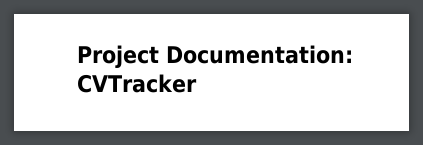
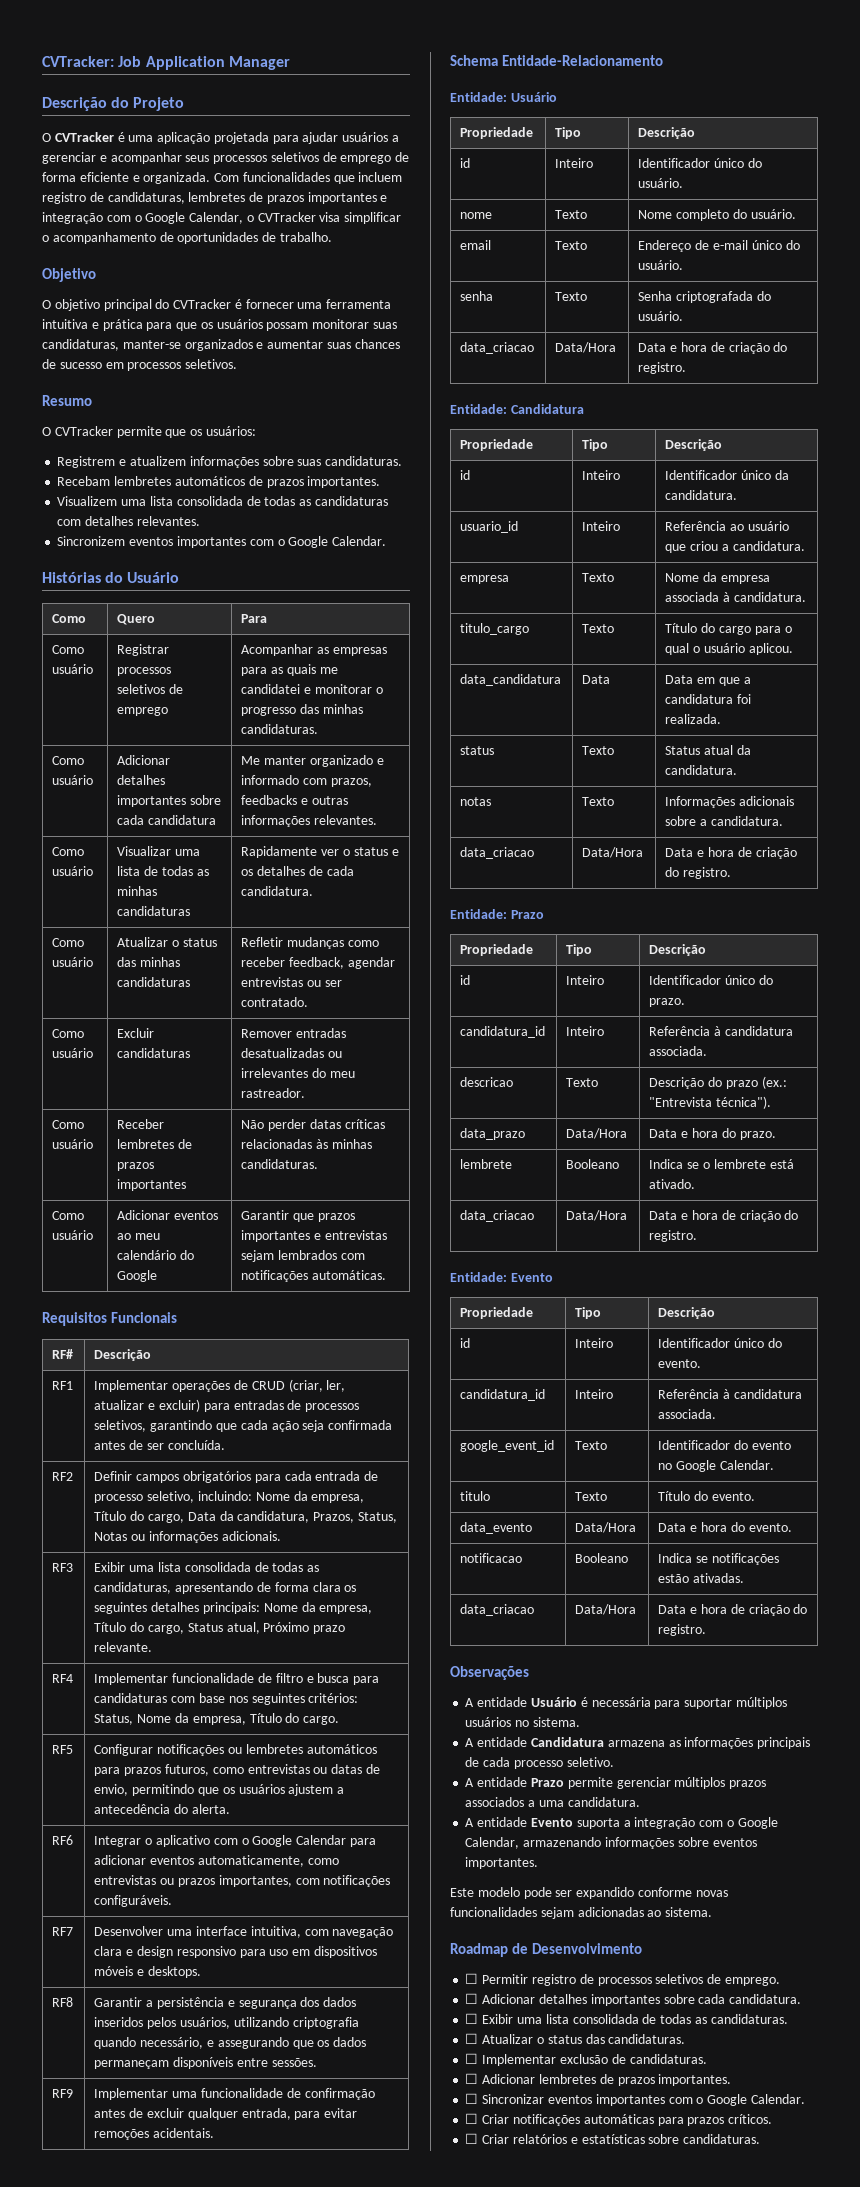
[77,45,353,68] [77,74,197,93] Project Documentation: CVTracker -> [42,56,290,70] [42,97,185,111] [42,132,400,144] [42,152,410,164] [42,172,403,184] [42,192,388,204] [42,212,402,224] [42,232,332,244] [42,268,96,282] [42,299,392,311] [42,319,398,331] [42,339,400,351] [42,359,238,371] [42,395,92,406] [42,426,256,438] [57,456,403,468] [57,476,381,488] [57,496,388,506] [57,516,200,526] [57,536,387,548] [42,572,180,583] [52,614,87,623] [117,614,156,625] [241,614,268,623] [52,645,85,654] [52,664,94,674] [117,644,170,656] [117,667,172,676] [117,684,184,694] [117,707,169,716] [241,644,387,656] [241,664,338,676] [241,684,383,694] [241,704,363,716] [241,724,319,734] [52,756,85,765] [52,775,94,785] [117,755,171,765] [117,775,166,785] [117,795,222,807] [117,815,217,825] [241,755,384,767] [241,775,372,787] [241,795,348,805] [241,815,378,827] [52,847,85,856] [52,866,94,876] [117,846,201,856] [117,866,209,876] [117,886,158,896] [117,906,191,916] [241,846,399,858] [241,866,354,876] [241,886,314,896] [52,938,85,947] [52,957,94,967] [117,937,217,947] [117,957,181,967] [117,977,191,987] [241,937,379,949] [241,957,395,969] [241,977,342,987] [241,997,309,1007] [52,1029,85,1038] [52,1048,94,1058] [117,1028,155,1038] [117,1048,191,1058] [241,1028,347,1038] [241,1048,343,1058] [241,1068,355,1078] [241,1088,306,1098] [52,1120,85,1129] [52,1139,94,1149] [117,1119,165,1129] [117,1139,193,1149] [117,1162,155,1171] [117,1179,187,1191] [241,1119,385,1131] [241,1139,372,1149] [241,1159,319,1169] [52,1211,85,1220] [52,1230,94,1240] [117,1210,219,1220] [117,1233,161,1240] [117,1250,195,1260] [117,1270,158,1282] [241,1210,355,1222] [241,1230,387,1242] [241,1250,365,1262] [241,1270,387,1282] [42,1312,177,1326] [52,1349,74,1359] [94,1349,152,1361] [52,1381,74,1390] [94,1379,346,1392] [94,1399,360,1412] [94,1420,393,1432] [94,1440,225,1450] [52,1472,74,1481] [94,1471,379,1483] [94,1491,365,1503] [94,1511,397,1523] [94,1531,281,1543] [52,1563,74,1572] [94,1562,320,1572] [94,1582,357,1594] [94,1602,373,1614] [94,1622,346,1634] [94,1642,153,1652] [52,1674,74,1683] [94,1673,380,1685] [94,1693,359,1705] [94,1713,340,1725] [52,1745,74,1754] [94,1744,377,1756] [94,1764,380,1776] [94,1784,345,1796] [94,1804,230,1814] [52,1835,74,1845] [94,1835,376,1847] [94,1855,339,1867] [94,1875,391,1887] [94,1895,173,1907] [52,1927,74,1936] [94,1926,394,1938] [94,1946,377,1958] [94,1966,201,1978] [52,1997,74,2007] [94,1997,357,2009] [94,2017,359,2029] [94,2037,367,2049] [94,2057,317,2069] [52,2089,74,2098] [94,2088,375,2100] [94,2108,358,2120] [94,2128,215,2140] [450,55,663,66] [450,92,557,102] [460,127,534,139] [555,127,582,139] [638,127,696,139] [460,158,471,168] [555,158,594,168] [638,158,762,168] [638,178,684,188] [460,212,493,219] [555,210,588,219] [638,209,796,221] [460,240,492,250] [555,241,588,250] [638,240,800,252] [638,260,684,270] [460,291,494,301] [555,292,588,301] [638,291,771,303] [638,311,684,321] [460,342,535,354] [555,342,617,353] [638,342,788,354] [638,362,687,374] [450,404,584,414] [460,439,534,451] [582,439,609,451] [665,439,723,451] [460,470,471,480] [582,470,621,480] [665,470,789,480] [665,490,738,500] [460,521,519,533] [582,521,621,531] [665,521,789,531] [665,541,805,553] [460,575,510,584] [582,573,615,582] [665,572,770,584] [665,592,806,602] [460,623,530,635] [582,624,615,633] [665,623,792,635] [665,643,793,655] [460,674,562,686] [582,675,611,684] [665,675,751,686] [665,694,752,704] [665,714,722,724] [460,746,495,755] [582,746,615,755] [665,745,751,755] [665,765,738,775] [460,797,492,806] [582,797,615,806] [665,796,795,808] [665,816,783,826] [460,847,535,859] [582,847,644,858] [665,847,797,859] [665,867,732,879] [450,909,544,919] [460,944,534,956] [566,944,593,956] [649,944,707,956] [460,975,471,985] [566,975,605,985] [649,975,773,985] [649,998,686,1007] [460,1026,546,1038] [566,1026,605,1036] [649,1026,793,1036] [649,1046,708,1056] [460,1077,514,1087] [566,1078,599,1087] [649,1076,787,1089] [649,1096,772,1109] [460,1128,526,1140] [566,1128,628,1139] [649,1128,776,1140] [460,1159,513,1169] [566,1159,620,1169] [649,1159,794,1169] [649,1179,696,1189] [460,1210,535,1222] [566,1210,628,1221] [649,1210,799,1222] [649,1230,698,1242] [450,1272,553,1282] [460,1307,534,1319] [575,1307,602,1319] [658,1307,716,1319] [460,1338,471,1348] [575,1338,614,1348] [658,1338,782,1348] [658,1359,702,1368] [460,1389,546,1401] [575,1389,614,1399] [658,1389,802,1399] [658,1409,717,1419] [460,1440,555,1452] [575,1441,608,1450] [658,1440,791,1450] [658,1460,774,1472] [460,1491,491,1501] [575,1492,608,1501] [658,1491,755,1501] [460,1522,533,1534] [575,1522,637,1533] [658,1522,792,1532] [460,1553,523,1563] [575,1553,629,1563] [658,1553,779,1565] [658,1573,745,1583] [460,1604,535,1616] [575,1604,637,1615] [658,1604,808,1616] [658,1624,707,1636] [450,1666,529,1680] [465,1697,787,1709] [465,1717,580,1727] [465,1737,811,1749] [465,1757,614,1769] [465,1777,767,1789] [465,1797,640,1807] [465,1817,778,1829] [465,1837,757,1849] [465,1857,539,1869] [450,1887,728,1899] [450,1907,713,1919] [450,1943,642,1957] [465,1973,780,1986] [465,1993,802,2006] [465,2013,788,2024] [465,2033,686,2044] [465,2053,707,2066] [465,2073,732,2086] [465,2093,805,2106] [465,2113,773,2126] [465,2133,761,2144] CVTracker: Job Application Manager // Descrição do Projeto // O CVTracker é uma aplicação projetada para ajudar usuários a gerenciar e acompanhar seus processos seletivos de emprego de forma eficiente e organizada. Com funcionalidades que incluem registro de candidaturas, lembretes de prazos importantes e integração com o Google Calendar, o CVTracker visa simplificar o acompanhamento de oportunidades de trabalho. // Objetivo // O objetivo principal do CVTracker é fornecer uma ferramenta intuitiva e prática para que os usuários possam monitorar suas candidaturas, manter-se organizados e aumentar suas chances de sucesso em processos seletivos. // Resumo // O CVTracker permite que os usuários: // Registrem e atualizem informações sobre suas candidaturas. // Recebam lembretes automáticos de prazos importantes. // Visualizem uma lista consolidada de todas as candidaturas com detalhes relevantes. // Sincronizem eventos importantes com o Google Calendar. // Histórias do Usuário // Como | Quero | Para // Como usuário | Registrar processos seletivos de emprego | Acompanhar as empresas para as quais me candidatei e monitorar o progresso das minhas candidaturas. // Como usuário | Adicionar detalhes importantes sobre cada candidatura | Me manter organizado e informado com prazos, feedbacks e outras informações relevantes. // Como usuário | Visualizar uma lista de todas as minhas candidaturas | Rapidamente ver o status e os detalhes de cada candidatura. // Como usuário | Atualizar o status das minhas candidaturas | Refletir mudanças como receber feedback, agendar entrevistas ou ser contratado. // Como usuário | Excluir candidaturas | Remover entradas desatualizadas ou irrelevantes do meu rastreador. // Como usuário | Receber lembretes de prazos importantes | Não perder datas críticas relacionadas às minhas candidaturas. // Como usuário | Adicionar eventos ao meu calendário do Google | Garantir que prazos importantes e entrevistas sejam lembrados com notificações automáticas. // Requisitos Funcionais // RF# | Descrição // RF1 | Implementar operações de CRUD (criar, ler, atualizar e excluir) para entradas de processos seletivos, garantindo que cada ação seja confirmada antes de ser concluída. // RF2 | Definir campos obrigatórios para cada entrada de processo seletivo, incluindo: Nome da empresa, Título do cargo, Data da candidatura, Prazos, Status, Notas ou informações adicionais. // RF3 | Exibir uma lista consolidada de todas as candidaturas, apresentando de forma clara os seguintes detalhes principais: Nome da empresa, Título do cargo, Status atual, Próximo prazo relevante. // RF4 | Implementar funcionalidade de filtro e busca para candidaturas com base nos seguintes critérios: Status, Nome da empresa, Título do cargo. // RF5 | Configurar notificações ou lembretes automáticos para prazos futuros, como entrevistas ou datas de envio, permitindo que os usuários ajustem a antecedência do alerta. // RF6 | Integrar o aplicativo com o Google Calendar para adicionar eventos automaticamente, como entrevistas ou prazos importantes, com notificações configuráveis. // RF7 | Desenvolver uma interface intuitiva, com navegação clara e design responsivo para uso em dispositivos móveis e desktops. // RF8 | Garantir a persistência e segurança dos dados inseridos pelos usuários, utilizando criptografia quando necessário, e assegurando que os dados permaneçam disponíveis entre sessões. // RF9 | Implementar uma funcionalidade de confirmação antes de excluir qualquer entrada, para evitar remoções acidentais. // Schema Entidade-Relacionamento // Entidade: Usuário // Propriedade | Tipo | Descrição // id | Inteiro | Identificador único do usuário. // nome | Texto | Nome completo do usuário. // email | Texto | Endereço de e-mail único do usuário. // senha | Texto | Senha criptografada do usuário. // data_criacao | Data/Hora | Data e hora de criação do registro. // Entidade: Candidatura // Propriedade | Tipo | Descrição // id | Inteiro | Identificador único da candidatura. // usuario_id | Inteiro | Referência ao usuário que criou a candidatura. // empresa | Texto | Nome da empresa associada à candidatura. // titulo_cargo | Texto | Título do cargo para o qual o usuário aplicou. // data_candidatura | Data | Data em que a candidatura foi realizada. // status | Texto | Status atual da candidatura. // notas | Texto | Informações adicionais sobre a candidatura. // data_criacao | Data/Hora | Data e hora de criação do registro. // Entidade: Prazo // Propriedade | Tipo | Descrição // id | Inteiro | Identificador único do prazo. // candidatura_id | Inteiro | Referência à candidatura associada. // descricao | Texto | Descrição do prazo (ex.: "Entrevista técnica"). // data_prazo | Data/Hora | Data e hora do prazo. // lembrete | Booleano | Indica se o lembrete está ativado. // data_criacao | Data/Hora | Data e hora de criação do registro. // Entidade: Evento // Propriedade | Tipo | Descrição // id | Inteiro | Identificador único do evento. // candidatura_id | Inteiro | Referência à candidatura associada. // google_event_id | Texto | Identificador do evento no Google Calendar. // titulo | Texto | Título do evento. // data_evento | Data/Hora | Data e hora do evento. // notificacao | Booleano | Indica se notificações estão ativadas. // data_criacao | Data/Hora | Data e hora de criação do registro. // Observações // A entidade Usuário é necessária para suportar múltiplos usuários no sistema. // A entidade Candidatura armazena as informações principais de cada processo seletivo. // A entidade Prazo permite gerenciar múltiplos prazos associados a uma candidatura. // A entidade Evento suporta a integração com o Google Calendar, armazenando informações sobre eventos importantes. // Este modelo pode ser expandido conforme novas funcionalidades sejam adicionadas ao sistema. // Roadmap de Desenvolvimento // ☐ Permitir registro de processos seletivos de emprego. // ☐ Adicionar detalhes importantes sobre cada candidatura. // ☐ Exibir uma lista consolidada de todas as candidaturas. // ☐ Atualizar o status das candidaturas. // ☐ Implementar exclusão de candidaturas. // ☐ Adicionar lembretes de prazos importantes. // ☐ Sincronizar eventos importantes com o Google Calendar. // ☐ Criar notificações automáticas para prazos críticos. // ☐ Criar relatórios e estatísticas sobre candidaturas.

